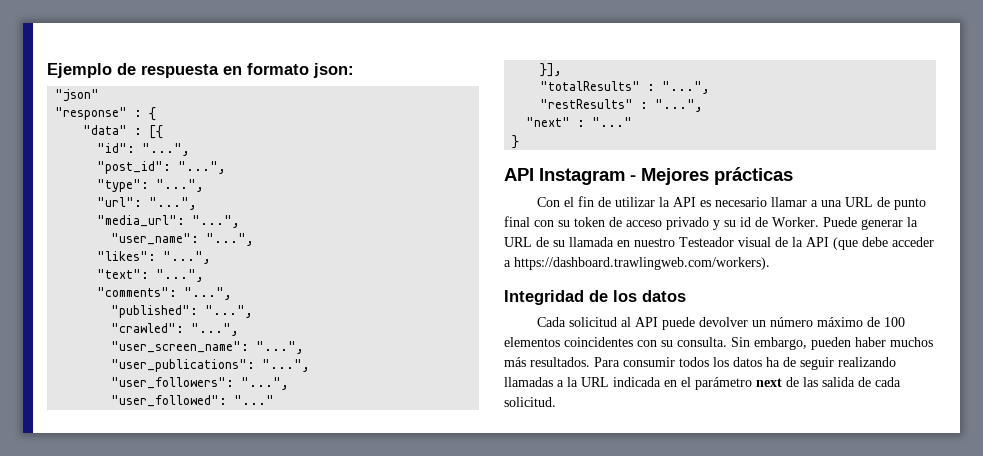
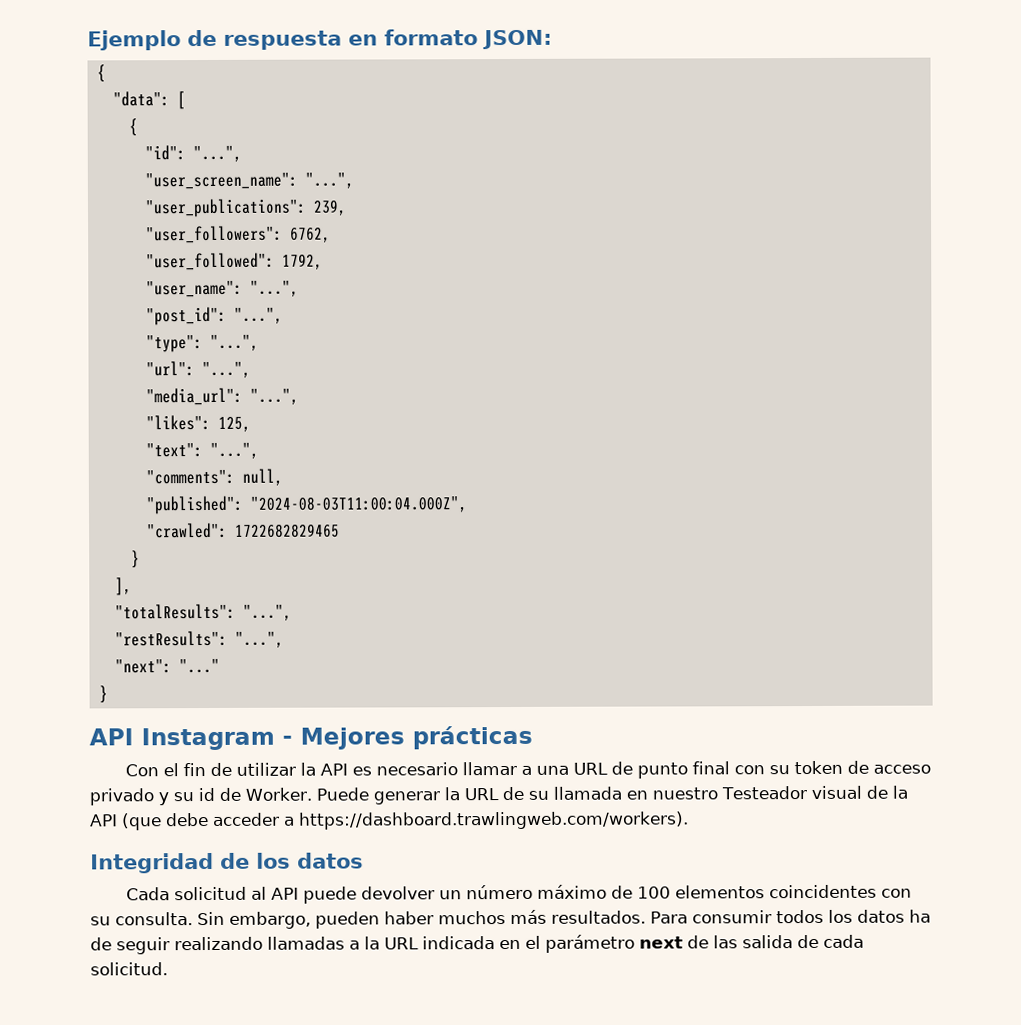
[313,63,354,78] [55,89,100,102] [55,107,157,121] [83,125,164,139] [97,143,136,153] json: // "json" // "response" : { // "data" : [{ // "id": -> [482,29,552,50] [96,64,106,83] [112,91,186,110] [128,118,138,137] [144,145,242,163] [144,172,354,190] [144,198,347,218] [145,225,331,244] [145,252,323,271] [145,280,243,298] JSON: // { // "data": [ // { // "id": "...", // "user_screen_name": "...", // "user_publications": 239, // "user_followers": 6762, // "user_followed": 1792, // "user_name":
[111,233,255,246] // "user_name": "...", -> (299, 396) none
[163,251,212,264] "...", -> [217,416,251,432] 125,
[184,287,233,300] [111,305,254,318] [111,323,240,336] [111,341,305,354] [111,359,311,372] [111,377,290,390] [111,395,275,407] [540,63,563,77] [540,81,711,94] [540,99,704,112] [526,117,586,127] "...", // "published": "...", // "crawled": "...", // "user_screen_name": "...", // "user_publications": "...", // "user_followers": "...", // "user_followed": "..." // }], // "totalResults" : "...", // "restResults" : "...", // "next" : -> [241,468,283,486] [145,495,467,515] [146,522,340,539] [130,550,140,569] [114,577,132,596] [114,603,292,621] [114,630,284,648] [114,659,172,674] null, // "published": "2024-08-03T11:00:04.000Z", // "crawled": 1722682829465 // } // ], // "totalResults": "...", // "restResults": "...", // "next":

